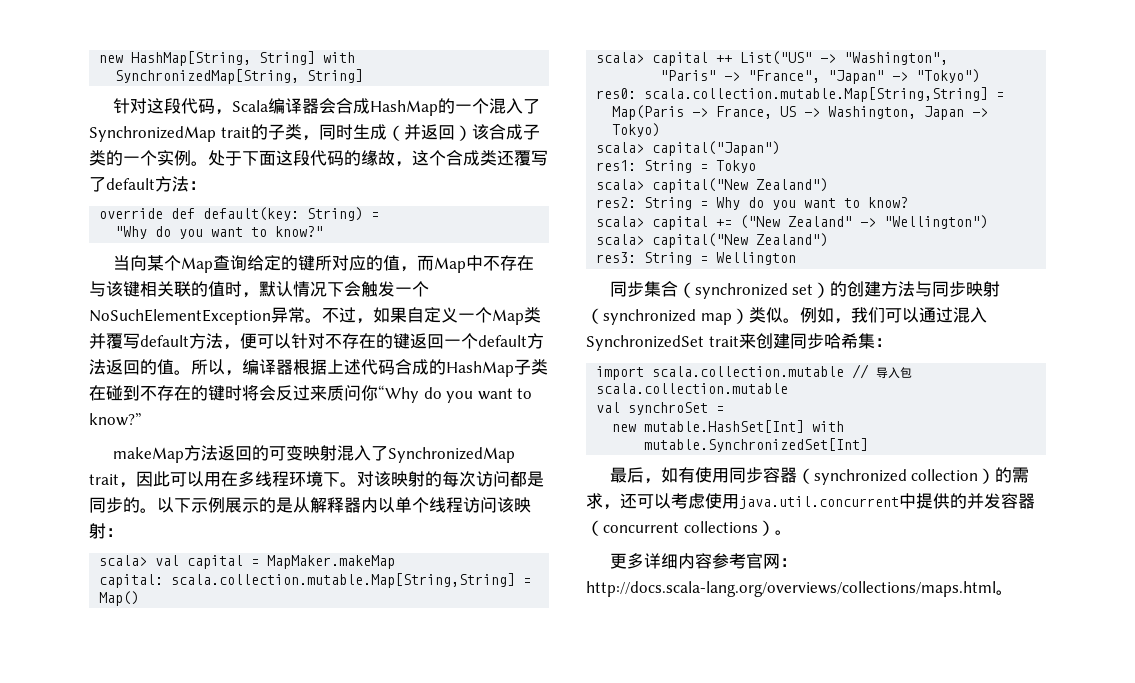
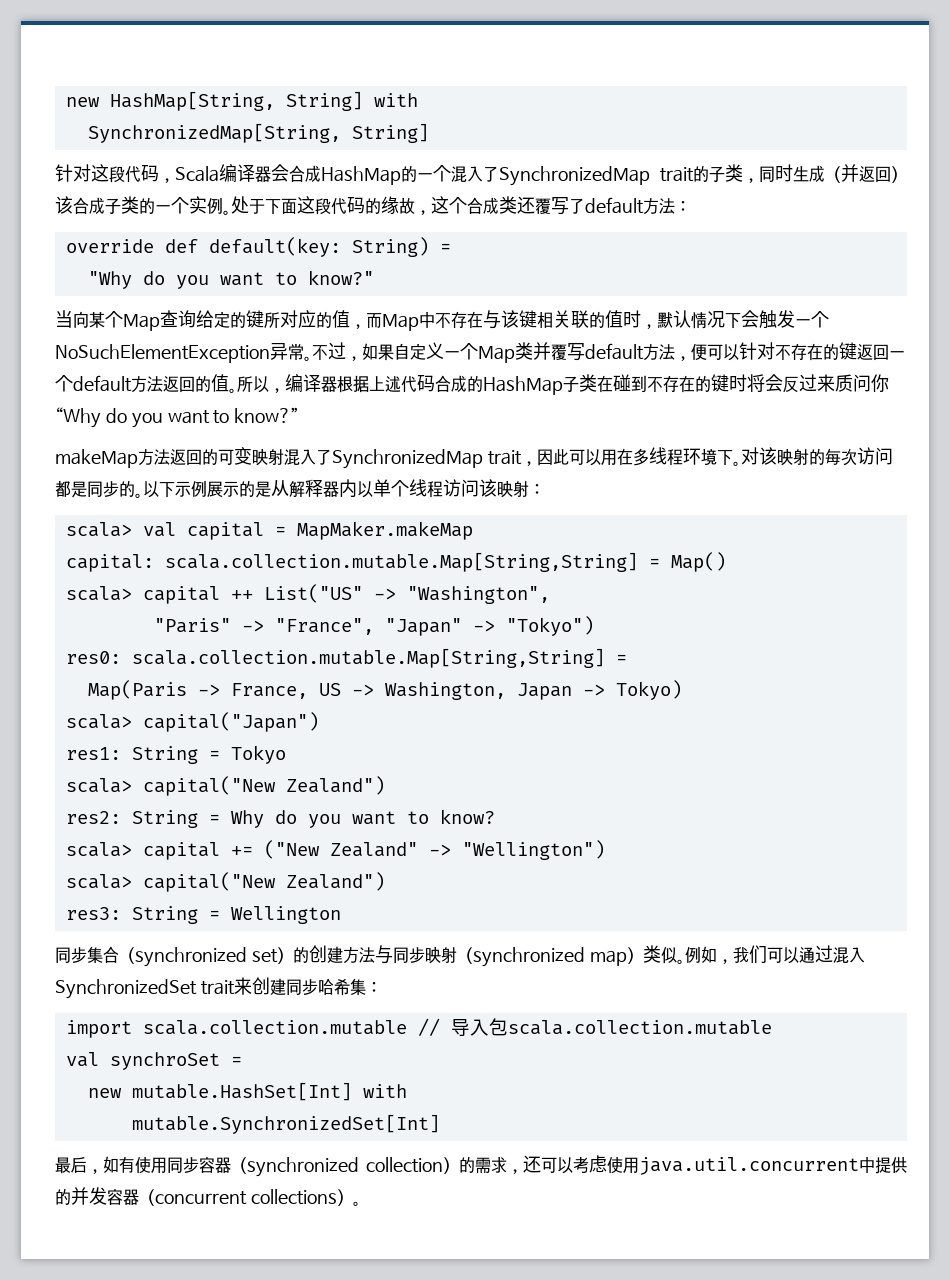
[609,553,797,569] [586,581,1013,597] // 更多详细内容参考官网：http://docs.scala-lang.org/overviews/collections/maps.html。 -> (361, 1203) none

